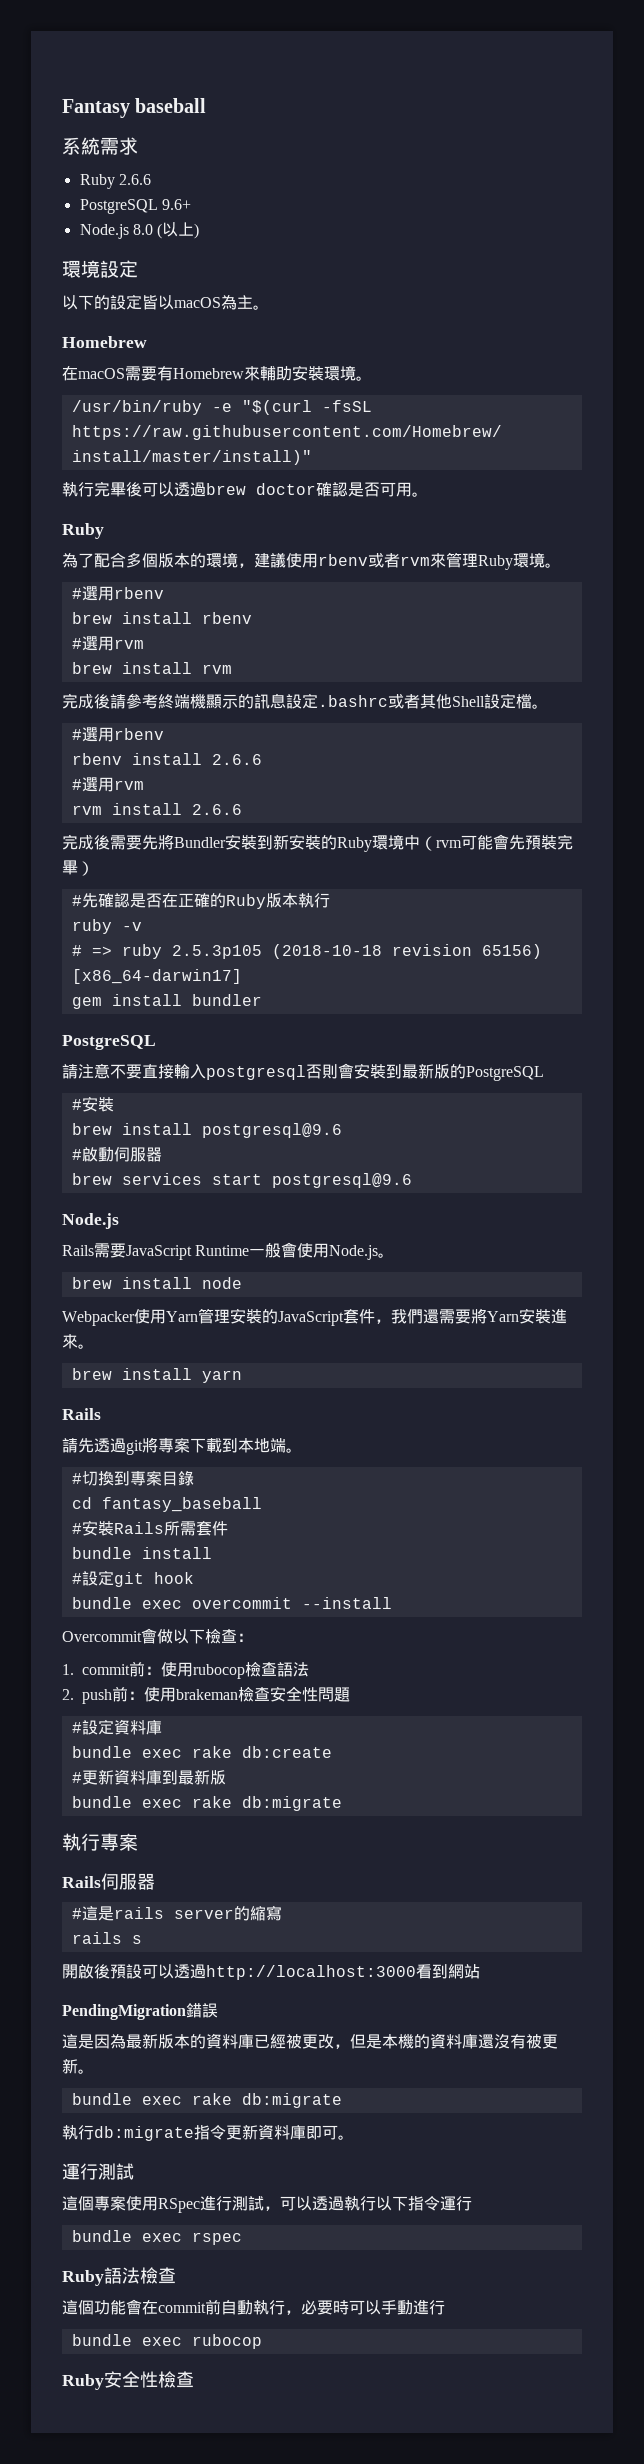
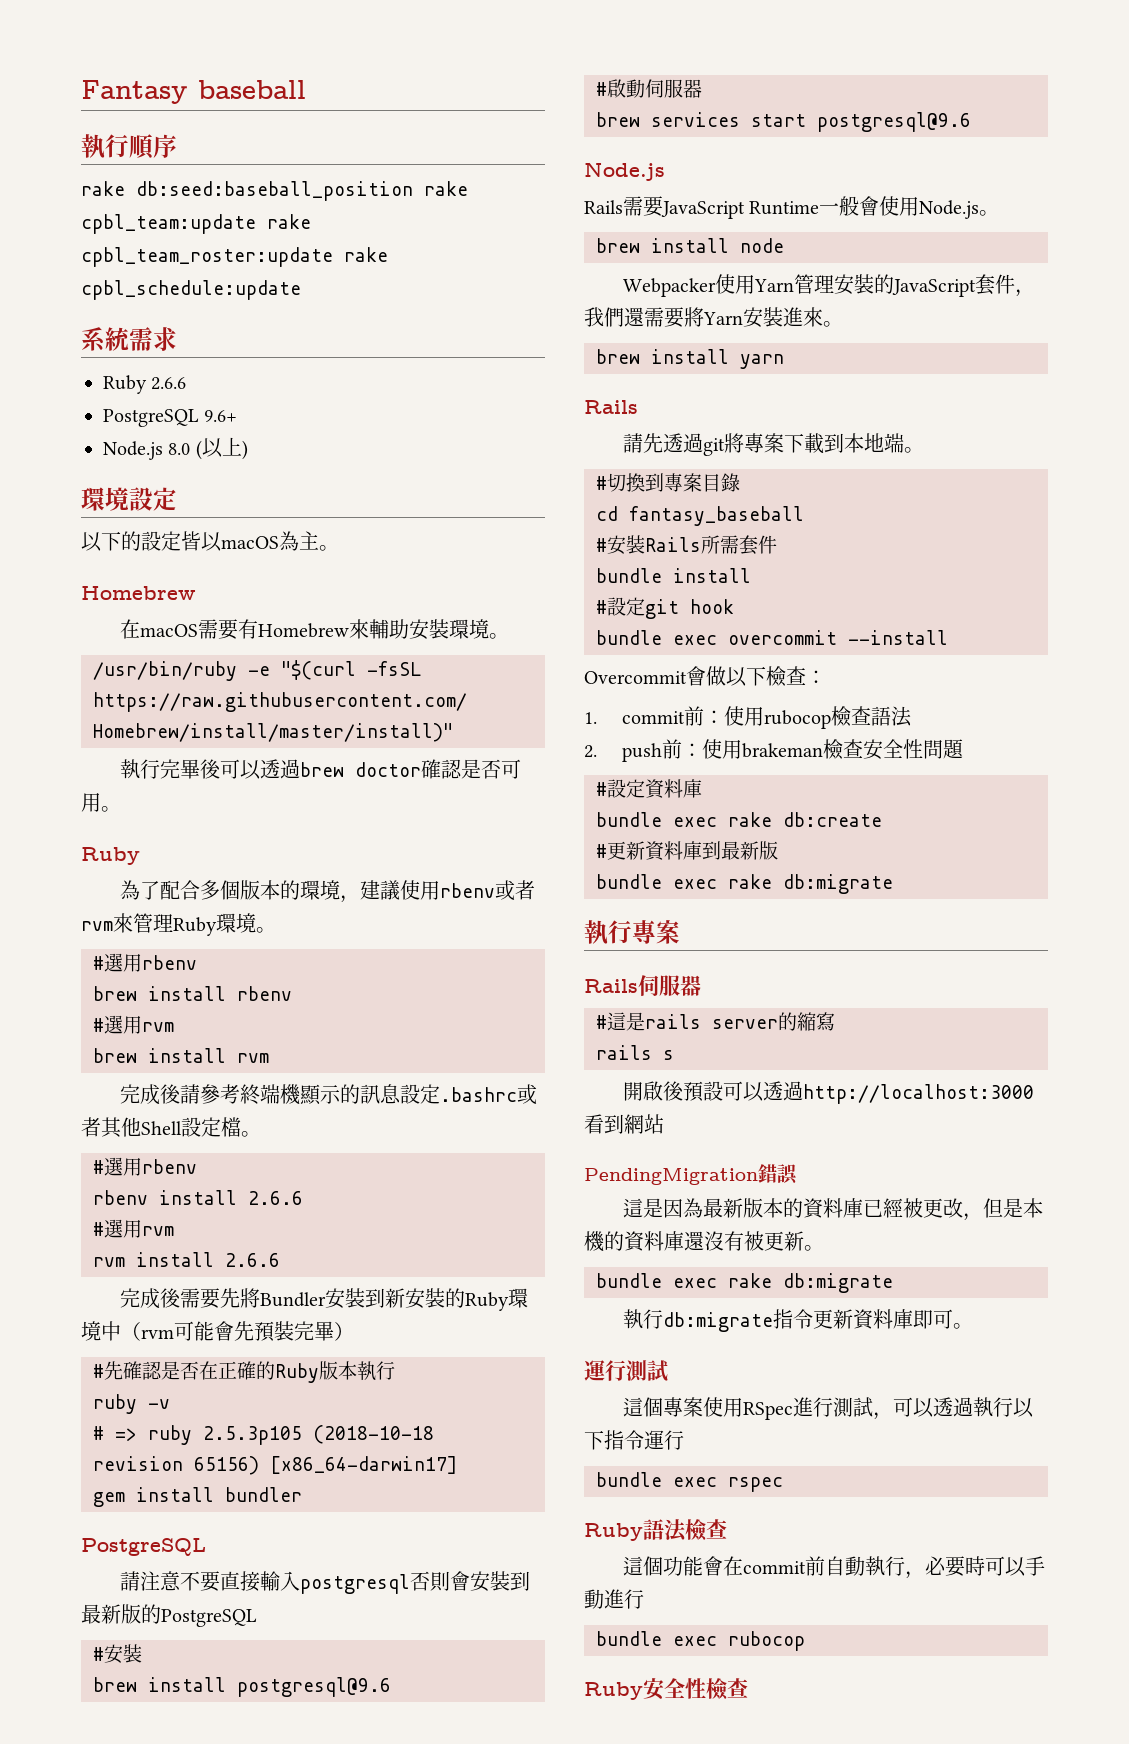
(207, 105) none -> [81,134,177,159] [81,181,468,201] [81,214,311,234] [81,247,388,267] [81,280,301,300] // 執行順序 // rake db:seed:baseball_position rake cpbl_team:update rake cpbl_team_roster:update rake cpbl_schedule:update

